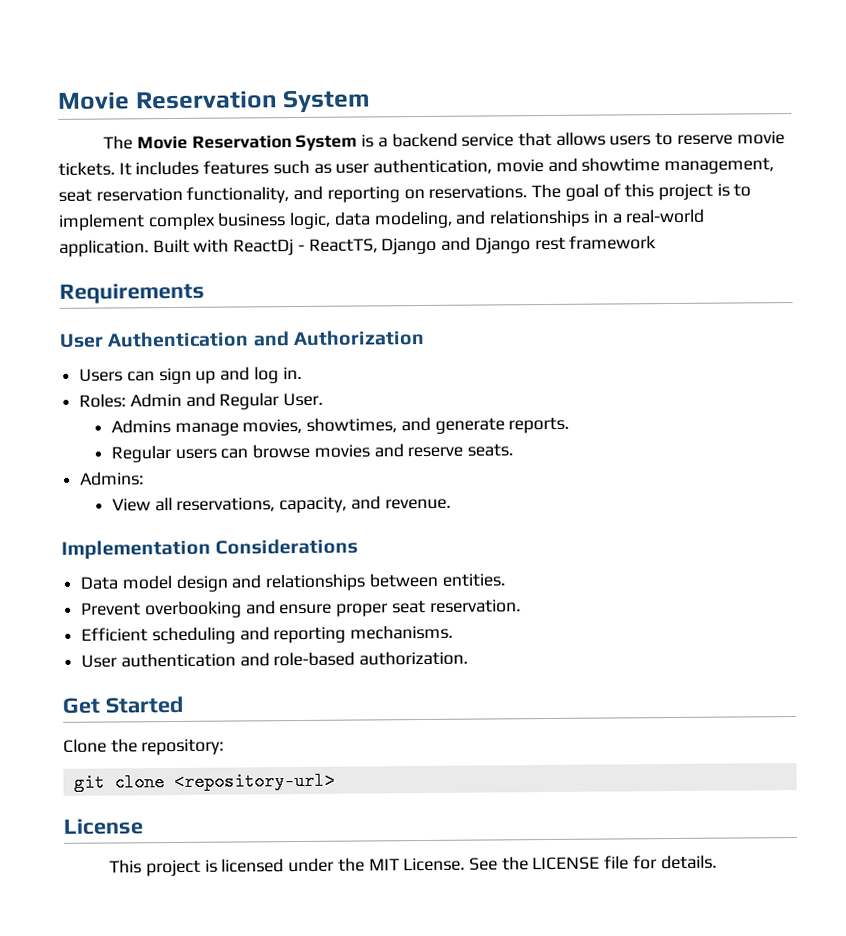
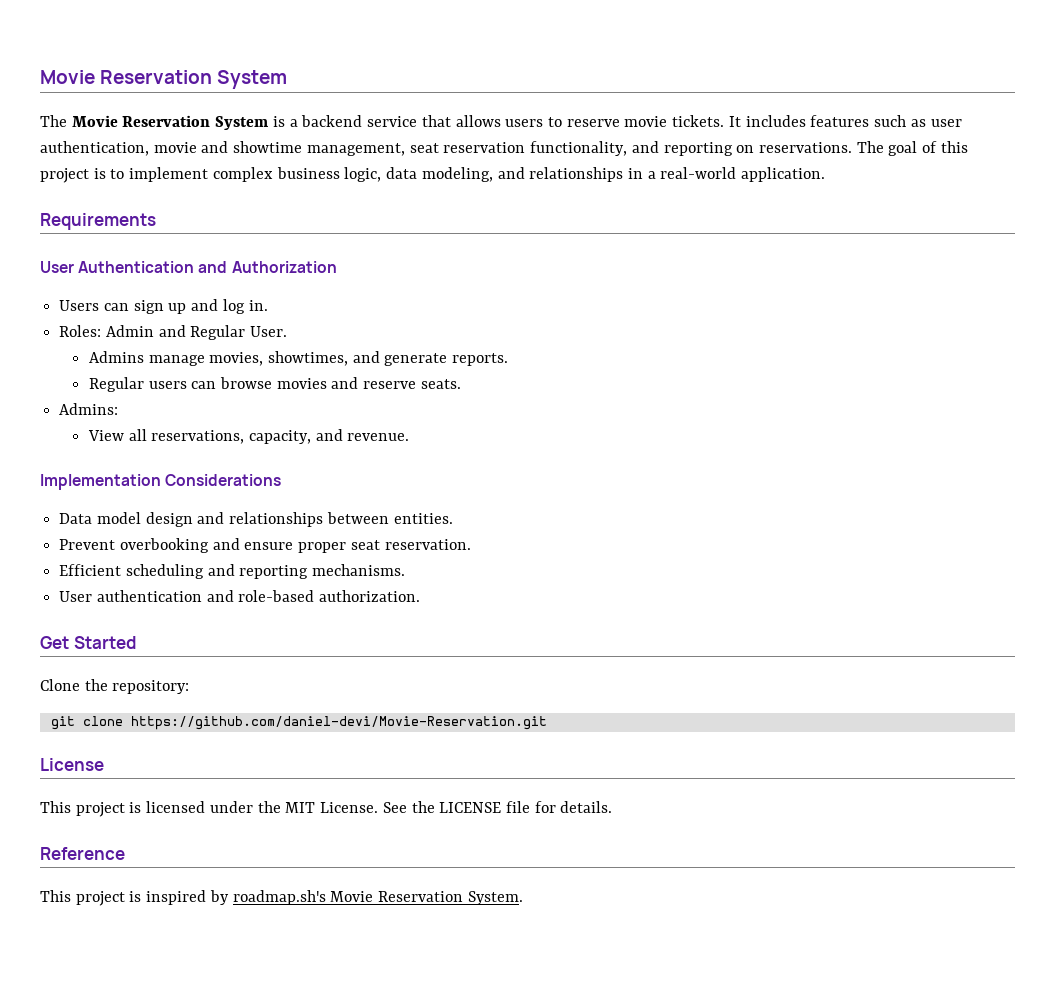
[152,235,657,256] Built with ReactDj - ReactTS, Django and Django rest framework -> (826, 174) none
[173,771,335,792] <repository-url> -> [130,716,547,730] https://github.com/daniel-devi/Movie-Reservation.git
(717, 862) none -> [40,847,125,860] [40,890,523,906] // Reference // This project is inspired by roadmap.sh's Movie Reservation System.

